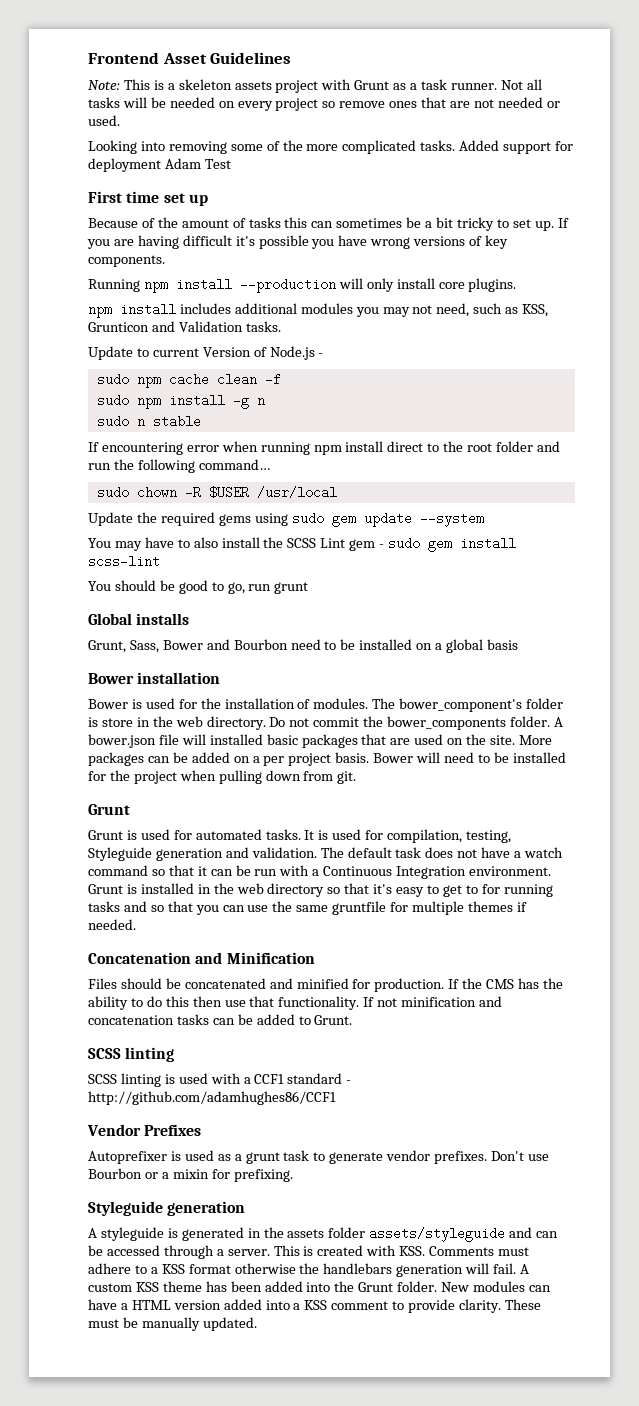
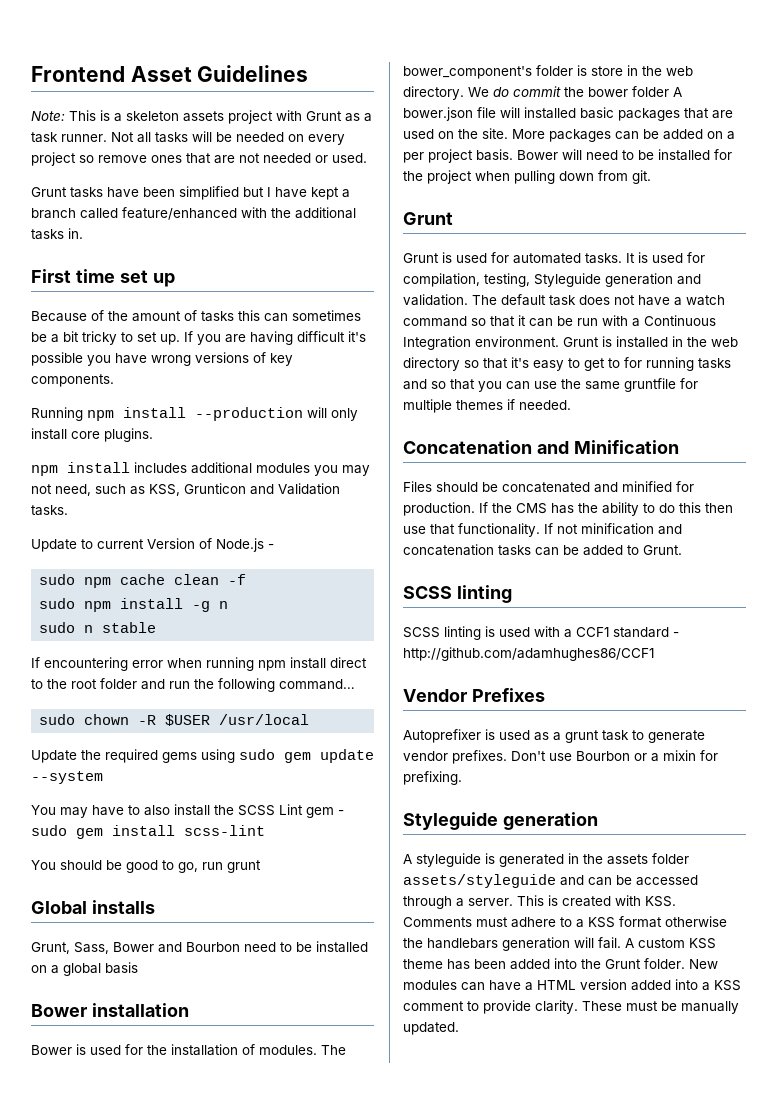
[88,140,574,154] [88,158,231,172] Looking into removing some of the more complicated tasks. Added support for deployment Adam Test -> [31,186,350,200] [31,207,356,220] [31,228,83,240] Grunt tasks have been simplified but I have kept a branch called feature/enhanced with the additional tasks in.
[269,716,551,730] Do not commit the bower_components folder. -> [468,86,669,97] We do commit the bower folder

